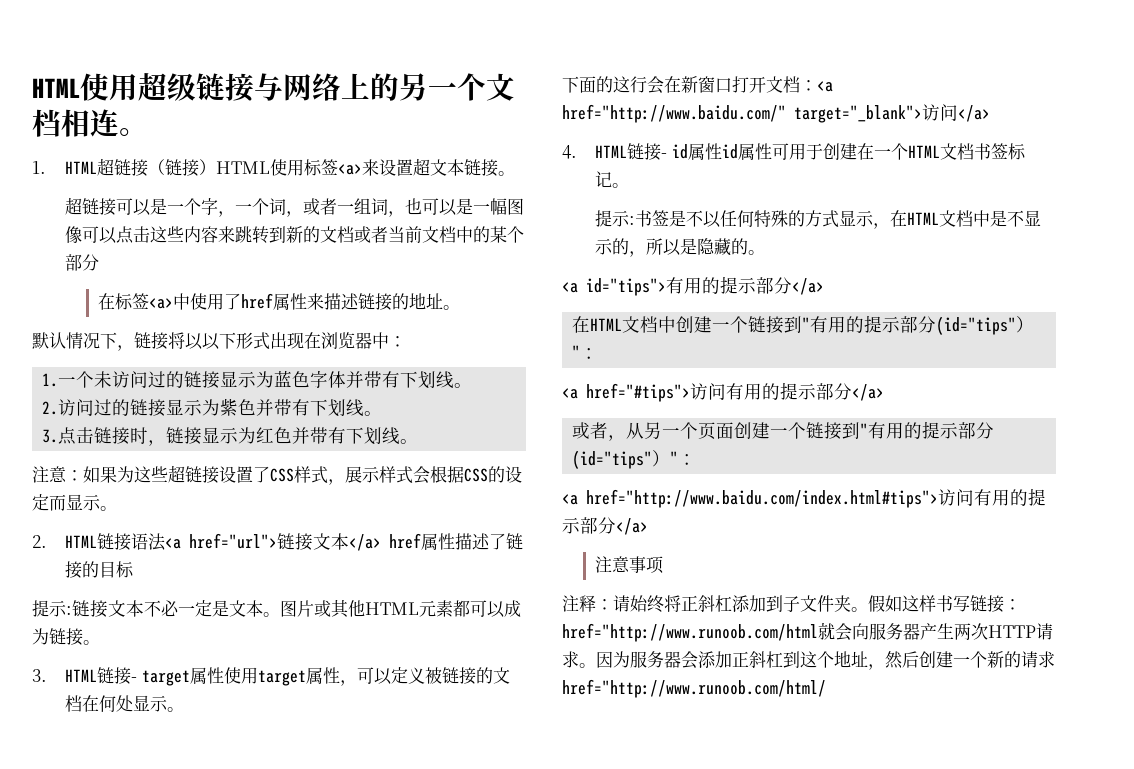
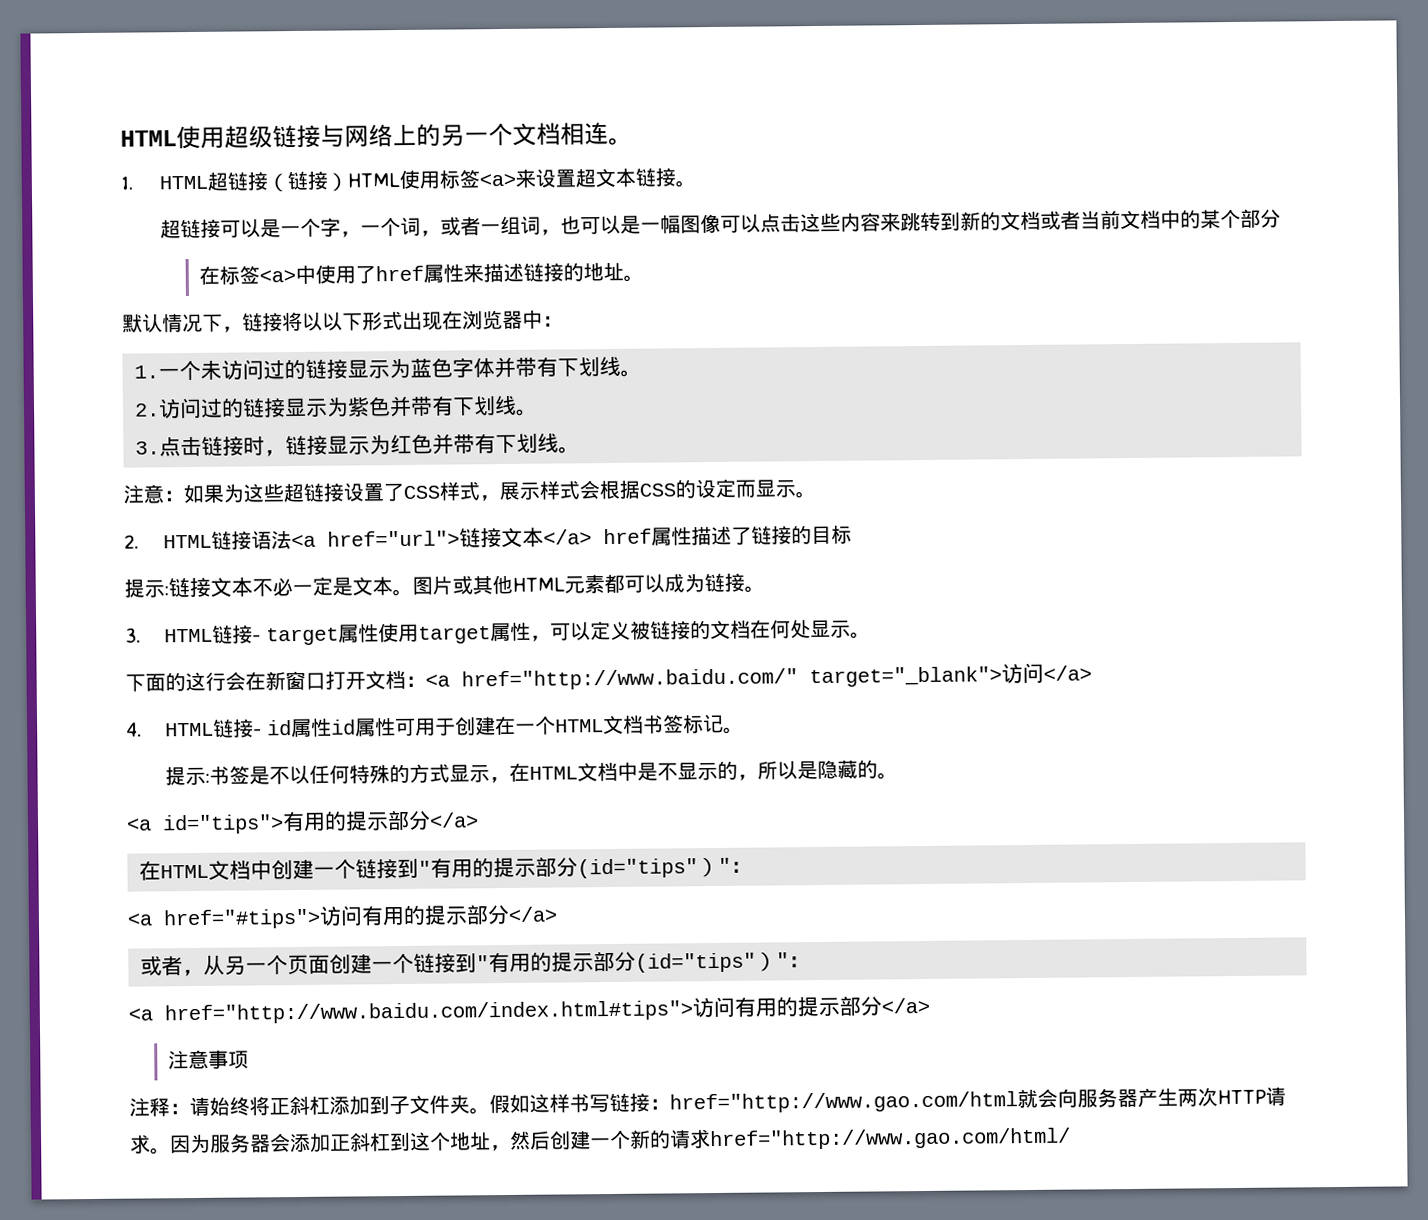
[562,623,818,642] href="http://www.runoob.com/html -> [669,1091,1018,1114] href="http://www.gao.com/html
[562,679,826,698] href="http://www.runoob.com/html/ -> [710,1127,1071,1151] href="http://www.gao.com/html/

